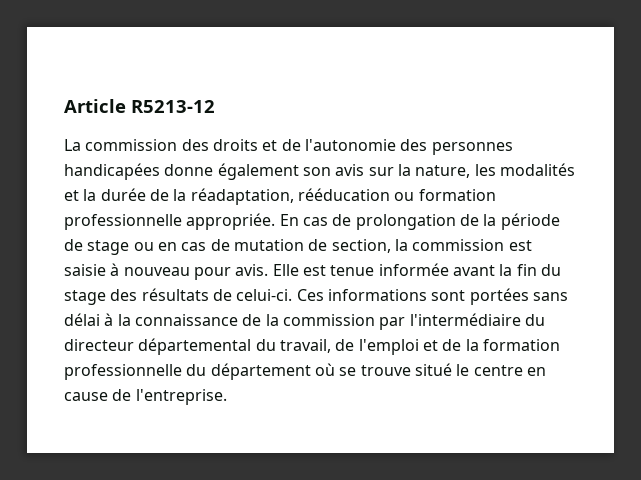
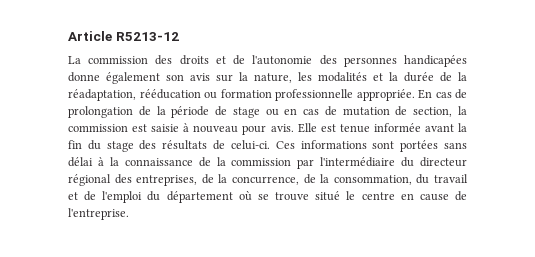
[138,338,560,355] [64,364,182,380] départemental du travail, de l'emploi et de la formation professionnelle -> [68,174,468,186] [68,191,143,203] régional des entreprises, de la concurrence, de la consommation, du travail et de l'emploi

